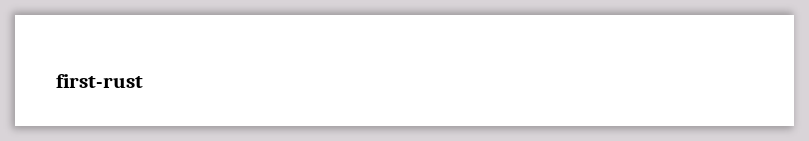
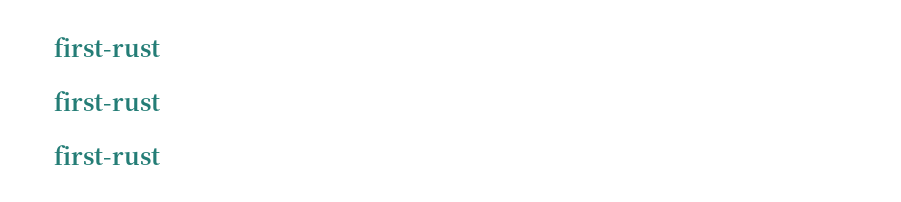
[56,74,143,88] first-rust -> [54,37,160,57] [54,91,160,111] [54,145,160,165] first-rust // first-rust // first-rust

